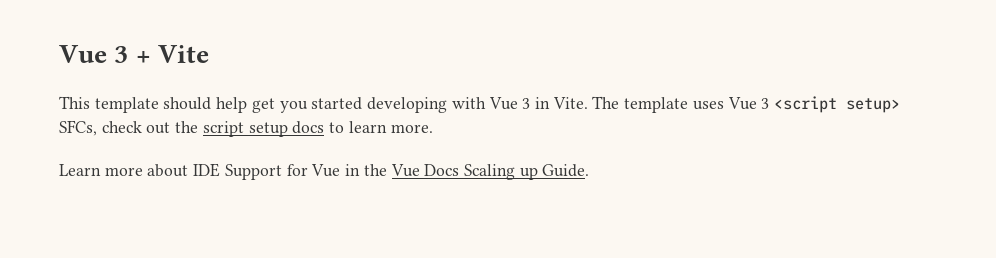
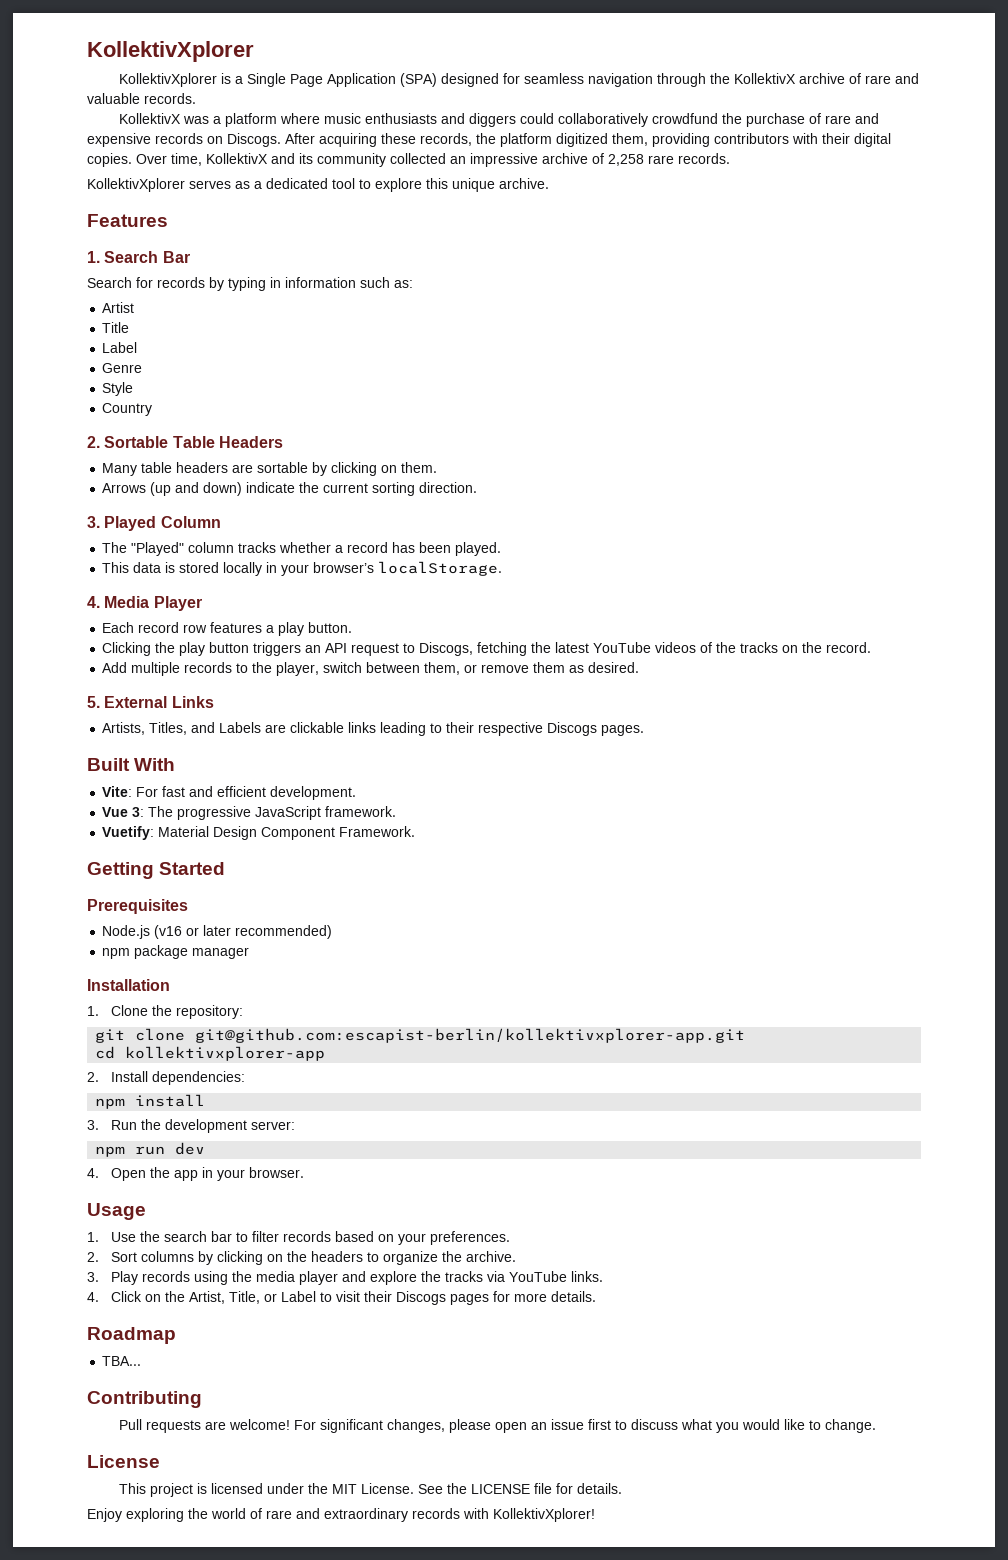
[59,45,210,63] [59,96,901,113] [59,120,433,137] [59,163,590,180] Vue 3 + Vite // This template should help get you started developing with Vue 3 in Vite. The template uses Vue 3 <script setup> SFCs, check out the script setup docs to learn more. // Learn more about IDE Support for Vue in the Vue Docs Scaling up Guide. -> [87,41,254,62] [118,73,919,87] [87,93,196,104] [118,113,879,127] [87,133,891,147] [87,153,730,167] [87,178,549,192] [87,214,168,227] [87,251,190,263] [87,277,413,291] [102,302,135,313] [102,322,130,333] [102,342,138,353] [102,363,143,373] [102,382,134,396] [102,403,153,416] [87,436,283,448] [102,462,438,476] [102,482,478,496] [87,516,221,531] [102,542,502,556] [102,561,503,576] [87,596,202,611] [102,622,353,636] [102,642,872,656] [102,662,640,676] [87,696,214,708] [102,722,645,736] [87,758,176,771] [102,786,357,800] [102,806,397,820] [102,826,416,840] [87,862,226,879] [87,899,188,914] [102,925,333,939] [102,945,250,959] [87,979,170,991] [87,1005,243,1019] [95,1028,746,1043] [95,1046,326,1061] [87,1071,245,1085] [95,1094,206,1109] [87,1119,295,1133] [95,1142,206,1157] [87,1167,304,1181] [87,1203,146,1220] [87,1231,510,1245] [87,1251,516,1265] [87,1271,603,1285] [87,1291,596,1305] [87,1327,176,1344] [102,1356,142,1366] [87,1391,202,1408] [118,1419,876,1433] [87,1455,160,1468] [118,1483,622,1497] [87,1508,595,1522] KollektivXplorer // KollektivXplorer is a Single Page Application (SPA) designed for seamless navigation through the KollektivX archive of rare and valuable records. // KollektivX was a platform where music enthusiasts and diggers could collaboratively crowdfund the purchase of rare and expensive records on Discogs. After acquiring these records, the platform digitized them, providing contributors with their digital copies. Over time, KollektivX and its community collected an impressive archive of 2,258 rare records. // KollektivXplorer serves as a dedicated tool to explore this unique archive. // Features // 1. Search Bar // Search for records by typing in information such as: // Artist // Title // Label // Genre // Style // Country // 2. Sortable Table Headers // Many table headers are sortable by clicking on them. // Arrows (up and down) indicate the current sorting direction. // 3. Played Column // The "Played" column tracks whether a record has been played. // This data is stored locally in your browser’s localStorage. // 4. Media Player // Each record row features a play button. // Clicking the play button triggers an API request to Discogs, fetching the latest YouTube videos of the tracks on the record. // Add multiple records to the player, switch between them, or remove them as desired. // 5. External Links // Artists, Titles, and Labels are clickable links leading to their respective Discogs pages. // Built With // Vite: For fast and efficient development. // Vue 3: The progressive JavaScript framework. // Vuetify: Material Design Component Framework. // Getting Started // Prerequisites // Node.js (v16 or later recommended) // npm package manager // Installation // 1. Clone the repository: // git clone git@github.com:escapist-berlin/kollektivxplorer-app.git // cd kollektivxplorer-app // 2. Install dependencies: // npm install // 3. Run the development server: // npm run dev // 4. Open the app in your browser. // Usage // 1. Use the search bar to filter records based on your preferences. // 2. Sort columns by clicking on the headers to organize the archive. // 3. Play records using the media player and explore the tracks via YouTube links. // 4. Click on the Artist, Title, or Label to visit their Discogs pages for more details. // Roadmap // TBA... // Contributing // Pull requests are welcome! For significant changes, please open an issue first to discuss what you would like to change. // License // This project is licensed under the MIT License. See the LICENSE file for details. // Enjoy exploring the world of rare and extraordinary records with KollektivXplorer!

